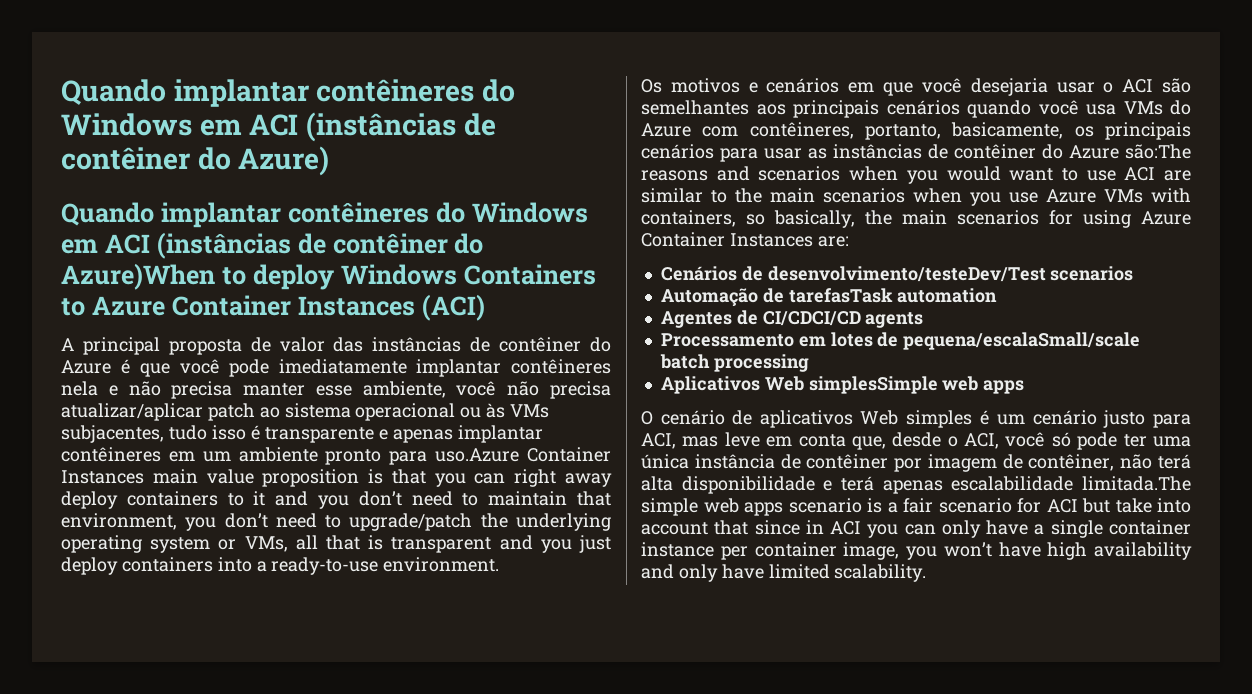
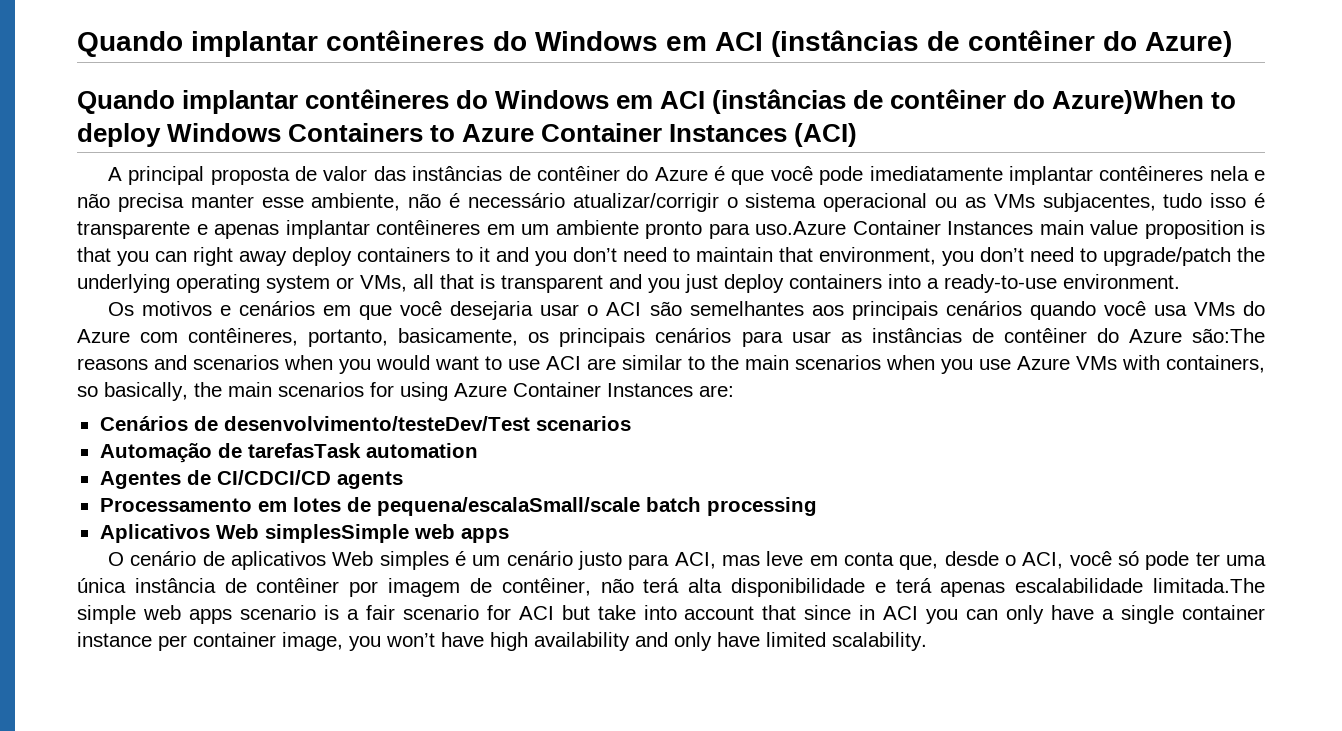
[456,381,611,399] [61,403,280,421] você não precisa atualizar/aplicar patch ao -> [408,193,738,212] não é necessário atualizar/corrigir o
[486,403,506,418] às -> [964,197,986,208] as

